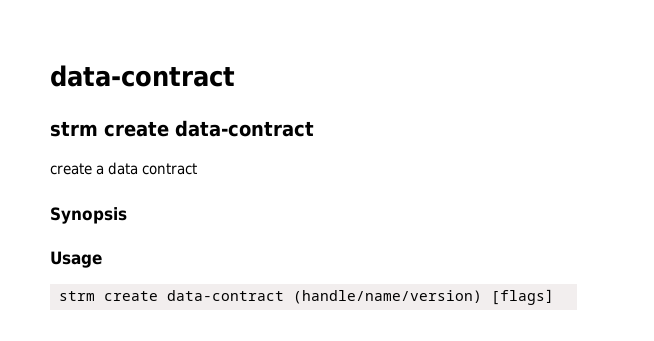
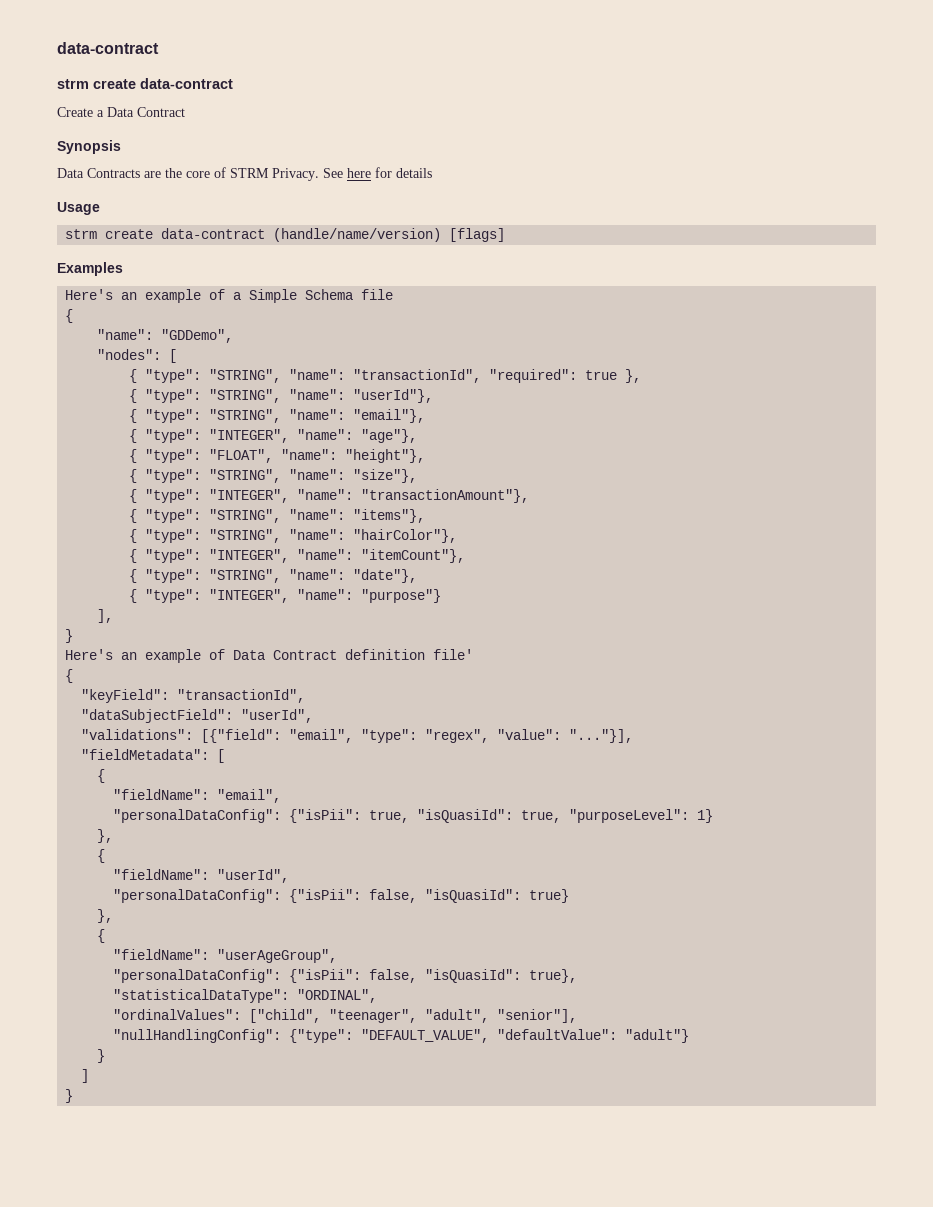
[50,162,197,175] [50,207,127,224] create a data contract // Synopsis -> [57,107,185,117] [57,140,121,154] [57,167,432,181] Create a Data Contract // Synopsis // Data Contracts are the core of STRM Privacy. See here for details
(554, 297) none -> [57,262,123,276] [65,289,394,303] [65,309,74,323] [97,329,234,343] [97,349,178,363] [129,369,642,383] [129,389,434,403] [129,409,426,423] [129,429,418,443] [129,449,426,463] [129,469,418,483] [129,489,530,503] [129,509,426,523] [129,529,458,543] [129,549,466,563] [129,569,418,583] [129,589,442,603] [97,609,114,623] [65,629,74,643] [65,649,474,663] [65,669,74,683] [81,689,306,703] [81,709,314,723] [81,729,634,743] [81,749,226,763] [97,769,106,783] [113,789,282,803] [113,809,714,823] [97,829,114,843] [97,849,106,863] [113,869,290,883] [113,889,570,903] [97,909,114,923] [97,929,106,943] [113,949,338,963] [113,969,578,983] [113,989,378,1003] [113,1009,578,1023] [113,1029,690,1043] [97,1049,106,1063] [81,1069,90,1083] [65,1089,74,1103] // Examples // Here's an example of a Simple Schema file // { // "name": "GDDemo", // "nodes": [ // { "type": "STRING", "name": "transactionId", "required": true }, // { "type": "STRING", "name": "userId"}, // { "type": "STRING", "name": "email"}, // { "type": "INTEGER", "name": "age"}, // { "type": "FLOAT", "name": "height"}, // { "type": "STRING", "name": "size"}, // { "type": "INTEGER", "name": "transactionAmount"}, // { "type": "STRING", "name": "items"}, // { "type": "STRING", "name": "hairColor"}, // { "type": "INTEGER", "name": "itemCount"}, // { "type": "STRING", "name": "date"}, // { "type": "INTEGER", "name": "purpose"} // ], // } // Here's an example of Data Contract definition file' // { // "keyField": "transactionId", // "dataSubjectField": "userId", // "validations": [{"field": "email", "type": "regex", "value": "..."}], // "fieldMetadata": [ // { // "fieldName": "email", // "personalDataConfig": {"isPii": true, "isQuasiId": true, "purposeLevel": 1} // }, // { // "fieldName": "userId", // "personalDataConfig": {"isPii": false, "isQuasiId": true} // }, // { // "fieldName": "userAgeGroup", // "personalDataConfig": {"isPii": false, "isQuasiId": true}, // "statisticalDataType": "ORDINAL", // "ordinalValues": ["child", "teenager", "adult", "senior"], // "nullHandlingConfig": {"type": "DEFAULT_VALUE", "defaultValue": "adult"} // } // ] // }

